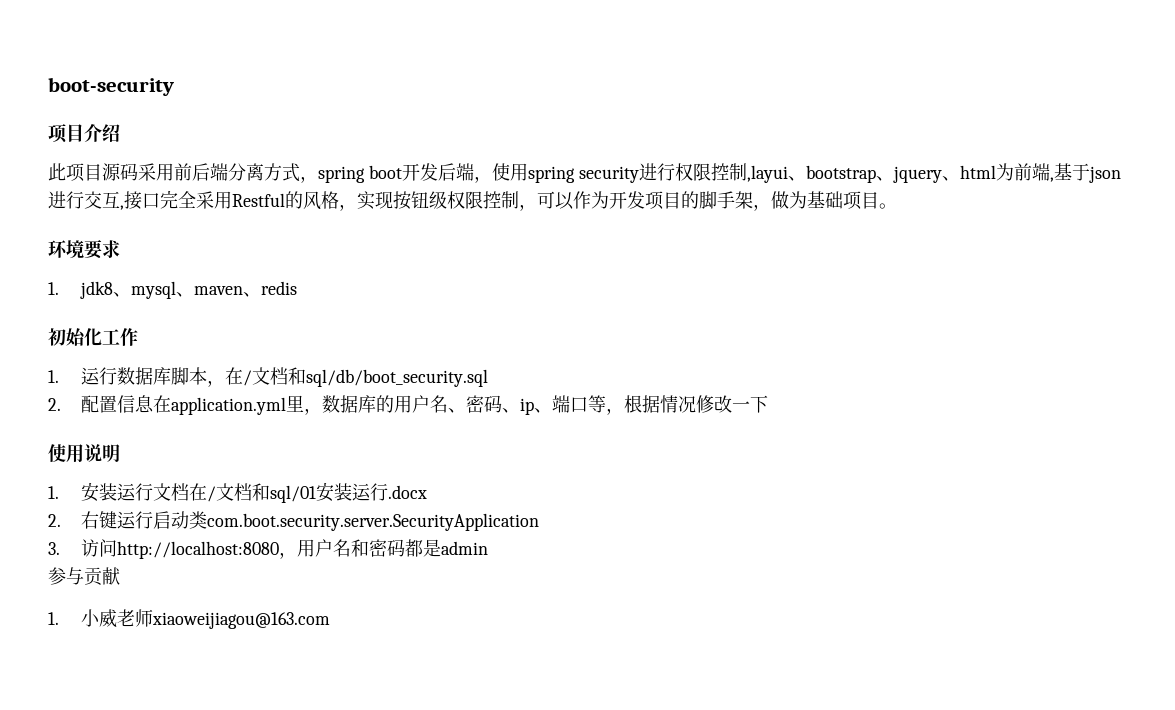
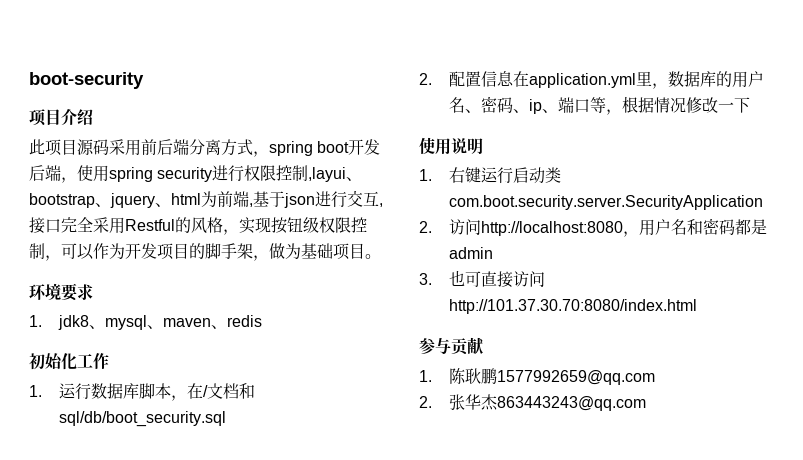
[81,482,428,503] [48,514,61,527] 安装运行文档在/文档和sql/01安装运行.docx // 2. -> (432, 175) none
[48,542,60,555] 3. -> [419,221,432,233] 2.
[48,567,120,586] [48,609,331,629] 参与贡献 // 1.小威老师xiaoweijiagou@163.com -> [419,270,545,288] [448,299,697,314] [419,337,484,356] [419,368,655,385] [419,394,646,411] 3.也可直接访问http://101.37.30.70:8080/index.html // 参与贡献 // 1.陈耿鹏1577992659@qq.com // 2.张华杰863443243@qq.com

